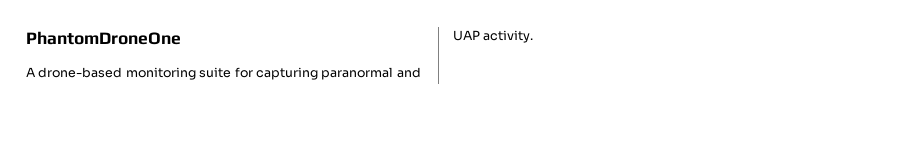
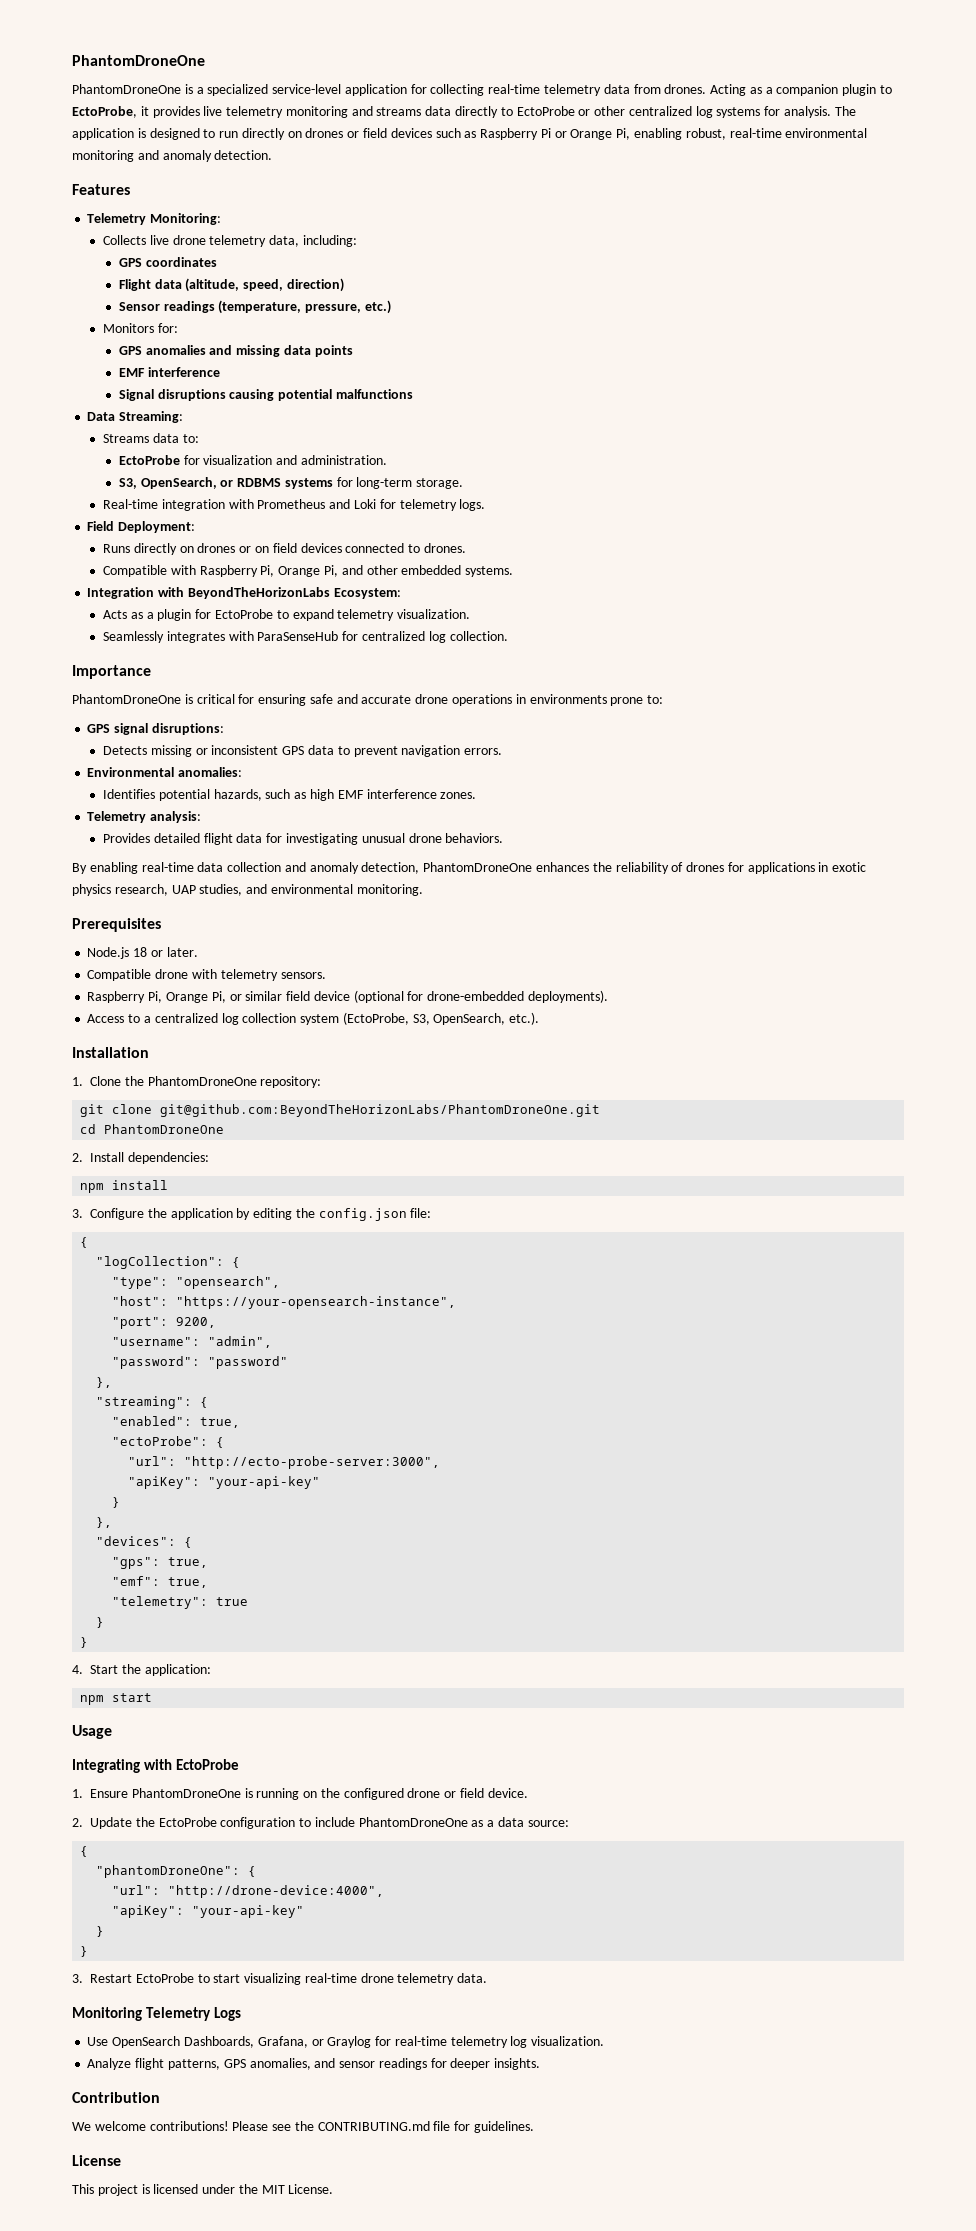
[26,31,181,45] [26,67,421,80] [453,30,534,43] PhantomDroneOne // A drone-based monitoring suite for capturing paranormal and UAP activity. -> [72,55,205,66] [72,84,893,96] [72,106,856,118] [72,128,868,140] [72,150,273,162] [72,184,130,195] [87,213,222,225] [103,235,357,247] [118,257,217,267] [118,278,344,292] [118,300,391,314] [103,323,178,333] [118,345,353,357] [118,367,220,377] [118,389,413,401] [87,411,184,423] [103,433,199,443] [118,455,387,465] [118,477,464,489] [103,499,486,511] [87,521,196,533] [103,543,466,555] [103,565,514,577] [87,587,401,599] [103,609,471,621] [103,631,508,643] [72,665,151,679] [72,694,664,706] [87,723,224,735] [103,745,503,757] [87,767,243,777] [103,789,477,801] [87,811,202,823] [103,833,504,845] [72,862,867,874] [72,884,423,896] [72,918,161,932] [87,947,198,959] [87,969,326,981] [87,990,608,1003] [87,1012,540,1025] [72,1047,149,1058] [72,1076,322,1088] [80,1104,601,1117] [80,1124,225,1134] [72,1152,209,1164] [80,1180,169,1193] [72,1208,432,1221] [80,1237,89,1248] [96,1256,241,1269] [112,1276,281,1289] [112,1296,457,1309] [112,1317,217,1329] [112,1336,273,1348] [112,1356,289,1369] [96,1377,113,1388] [96,1396,209,1409] [112,1416,241,1428] [112,1436,225,1448] [128,1456,441,1469] [128,1476,321,1489] [112,1497,121,1508] [96,1517,113,1528] [96,1536,193,1548] [112,1557,209,1569] [112,1576,209,1588] [112,1596,249,1609] [96,1617,105,1628] [80,1637,89,1648] [72,1664,211,1676] [80,1693,153,1705] [72,1725,112,1739] [72,1759,239,1773] [72,1788,528,1800] [72,1817,569,1829] [80,1846,89,1857] [96,1865,257,1878] [112,1885,385,1898] [112,1905,305,1918] [96,1926,105,1937] [80,1946,89,1957] [72,1973,488,1985] [72,2007,241,2021] [87,2036,605,2048] [87,2058,541,2070] [72,2092,160,2103] [72,2121,535,2133] [72,2155,121,2166] [72,2184,334,2196] PhantomDroneOne // PhantomDroneOne is a specialized service-level application for collecting real-time telemetry data from drones. Acting as a companion plugin to EctoProbe, it provides live telemetry monitoring and streams data directly to EctoProbe or other centralized log systems for analysis. The application is designed to run directly on drones or field devices such as Raspberry Pi or Orange Pi, enabling robust, real-time environmental monitoring and anomaly detection. // Features // Telemetry Monitoring: // Collects live drone telemetry data, including: // GPS coordinates // Flight data (altitude, speed, direction) // Sensor readings (temperature, pressure, etc.) // Monitors for: // GPS anomalies and missing data points // EMF interference // Signal disruptions causing potential malfunctions // Data Streaming: // Streams data to: // EctoProbe for visualization and administration. // S3, OpenSearch, or RDBMS systems for long-term storage. // Real-time integration with Prometheus and Loki for telemetry logs. // Field Deployment: // Runs directly on drones or on field devices connected to drones. // Compatible with Raspberry Pi, Orange Pi, and other embedded systems. // Integration with BeyondTheHorizonLabs Ecosystem: // Acts as a plugin for EctoProbe to expand telemetry visualization. // Seamlessly integrates with ParaSenseHub for centralized log collection. // Importance // PhantomDroneOne is critical for ensuring safe and accurate drone operations in environments prone to: // GPS signal disruptions: // Detects missing or inconsistent GPS data to prevent navigation errors. // Environmental anomalies: // Identifies potential hazards, such as high EMF interference zones. // Telemetry analysis: // Provides detailed flight data for investigating unusual drone behaviors. // By enabling real-time data collection and anomaly detection, PhantomDroneOne enhances the reliability of drones for applications in exotic physics research, UAP studies, and environmental monitoring. // Prerequisites // Node.js 18 or later. // Compatible drone with telemetry sensors. // Raspberry Pi, Orange Pi, or similar field device (optional for drone-embedded deployments). // Access to a centralized log collection system (EctoProbe, S3, OpenSearch, etc.). // Installation // 1. Clone the PhantomDroneOne repository: // git clone git@github.com:BeyondTheHorizonLabs/PhantomDroneOne.git // cd PhantomDroneOne // 2. Install dependencies: // npm install // 3. Configure the application by editing the config.json file: // { // "logCollection": { // "type": "opensearch", // "host": "https://your-opensearch-instance", // "port": 9200, // "username": "admin", // "password": "password" // }, // "streaming": { // "enabled": true, // "ectoProbe": { // "url": "http://ecto-probe-server:3000", // "apiKey": "your-api-key" // } // }, // "devices": { // "gps": true, // "emf": true, // "telemetry": true // } // } // 4. Start the application: // npm start // Usage // Integrating with EctoProbe // 1. Ensure PhantomDroneOne is running on the configured drone or field device. // 2. Update the EctoProbe configuration to include PhantomDroneOne as a data source: // { // "phantomDroneOne": { // "url": "http://drone-device:4000", // "apiKey": "your-api-key" // } // } // 3. Restart EctoProbe to start visualizing real-time drone telemetry data. // Monitoring Telemetry Logs // Use OpenSearch Dashboards, Grafana, or Graylog for real-time telemetry log visualization. // Analyze flight patterns, GPS anomalies, and sensor readings for deeper insights. // Contribution // We welcome contributions! Please see the CONTRIBUTING.md file for guidelines. // License // This project is licensed under the MIT License.

